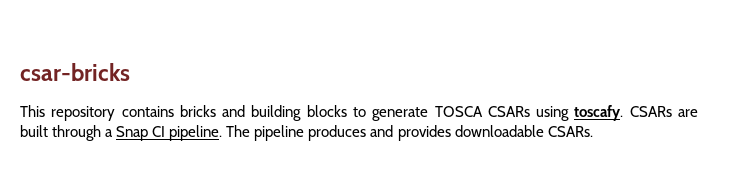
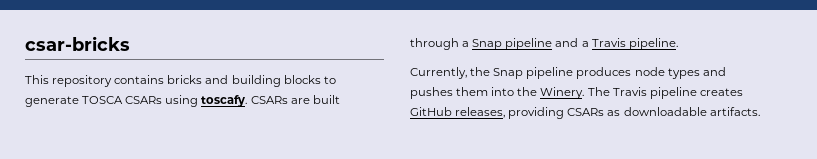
[152,125,593,141] CI pipeline. The pipeline produces and provides downloadable CSARs. -> [505,38,678,50] [410,67,726,79] [410,87,743,99] [410,107,760,119] pipeline and a Travis pipeline. // Currently, the Snap pipeline produces node types and pushes them into the Winery. The Travis pipeline creates GitHub releases, providing CSARs as downloadable artifacts.

